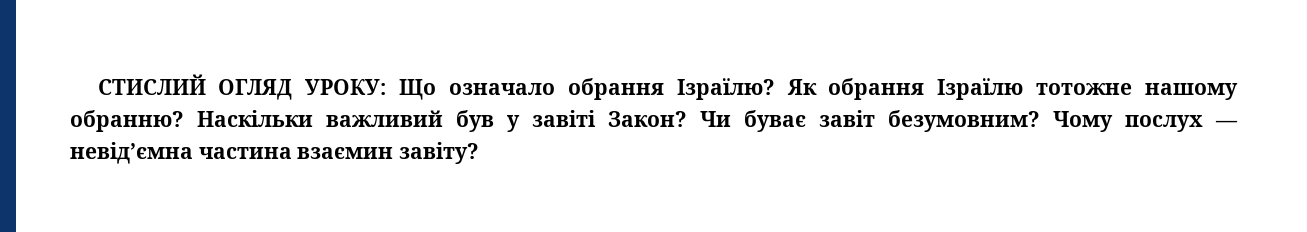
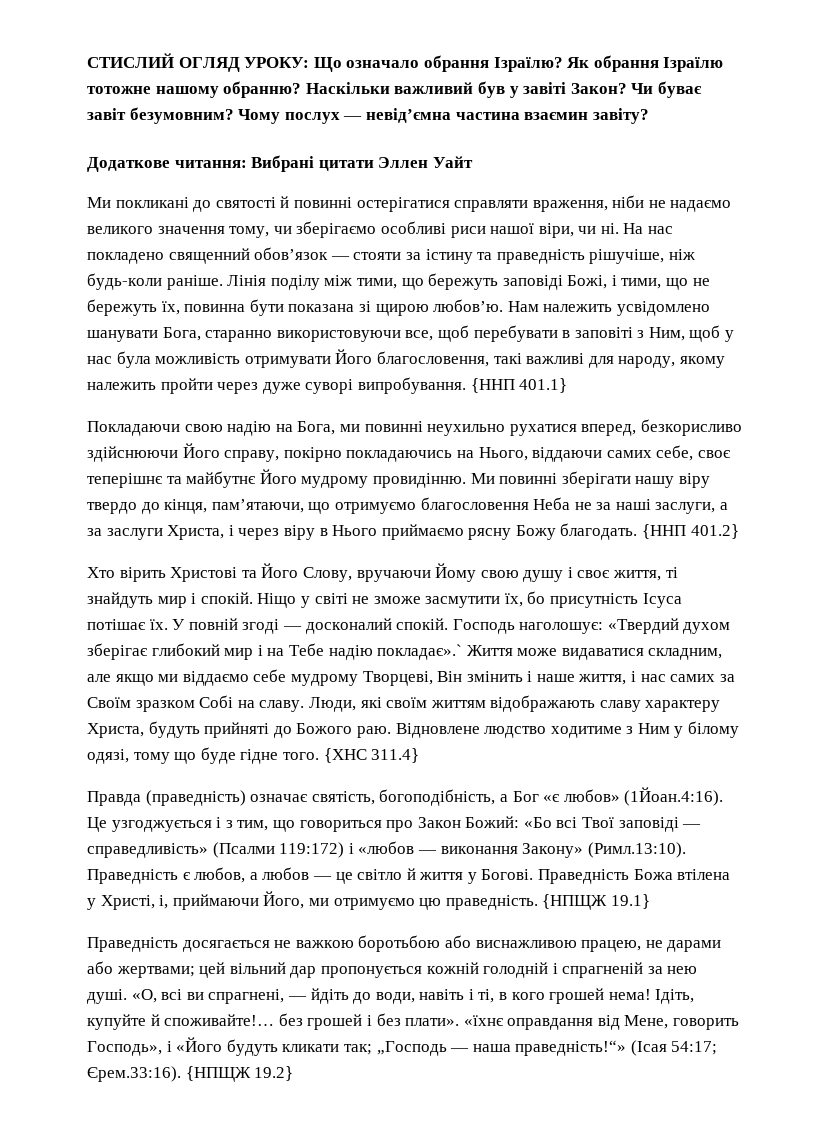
(480, 153) none -> [87,155,473,172] [87,195,732,212] [87,221,674,238] [87,247,695,264] [87,273,710,290] [87,299,710,316] [87,325,735,342] [87,349,725,368] [87,377,568,394] [87,419,742,436] [87,443,731,462] [87,469,710,488] [87,497,729,514] [87,523,739,540] [87,563,678,582] [87,591,682,608] [87,618,731,634] [87,643,723,660] [87,669,735,686] [87,695,721,712] [87,721,740,738] [87,747,420,764] [87,787,724,806] [87,816,702,832] [87,841,686,858] [87,867,731,884] [87,891,650,910] [87,935,722,952] [87,961,698,978] [87,988,695,1004] [87,1013,740,1030] [87,1037,718,1056] [87,1066,294,1082] // Додаткове читання: Вибрані цитати Эллен Уайт // Ми покликані до святості й повинні остерігатися справляти враження, ніби не надаємо великого значення тому, чи зберігаємо особливі риси нашої віри, чи ні. На нас покладено священний обов’язок — стояти за істину та праведність рішучіше, ніж будь-коли раніше. Лінія поділу між тими, що бережуть заповіді Божі, і тими, що не бережуть їх, повинна бути показана зі щирою любов’ю. Нам належить усвідомлено шанувати Бога, старанно використовуючи все, щоб перебувати в заповіті з Ним, щоб у нас була можливість отримувати Його благословення, такі важливі для народу, якому належить пройти через дуже суворі випробування. {ННП 401.1} // Покладаючи свою надію на Бога, ми повинні неухильно рухатися вперед, безкорисливо здійснюючи Його справу, покірно покладаючись на Нього, віддаючи самих себе, своє теперішнє та майбутнє Його мудрому провидінню. Ми повинні зберігати нашу віру твердо до кінця, пам’ятаючи, що отримуємо благословення Неба не за наші заслуги, а за заслуги Христа, і через віру в Нього приймаємо рясну Божу благодать. {ННП 401.2} // Хто вірить Христові та Його Слову, вручаючи Йому свою душу і своє життя, ті знайдуть мир і спокій. Ніщо у світі не зможе засмутити їх, бо присутність Ісуса потішає їх. У повній згоді — досконалий спокій. Господь наголошує: «Твердий духом зберігає глибокий мир і на Тебе надію покладає».` Життя може видаватися складним, але якщо ми віддаємо себе мудрому Творцеві, Він змінить і наше життя, і нас самих за Своїм зразком Собі на славу. Люди, які своїм життям відображають славу характеру Христа, будуть прийняті до Божого раю. Відновлене людство ходитиме з Ним у білому одязі, тому що буде гідне того. {ХНС 311.4} // Правда (праведність) означає святість, богоподібність, а Бог «є любов» (1Йоан.4:16). Це узгоджується і з тим, що говориться про Закон Божий: «Бо всі Твої заповіді — справедливість» (Псалми 119:172) і «любов — виконання Закону» (Римл.13:10). Праведність є любов, а любов — це світло й життя у Богові. Праведність Божа втілена у Христі, і, приймаючи Його, ми отримуємо цю праведність. {НПЩЖ 19.1} // Праведність досягається не важкою боротьбою або виснажливою працею, не дарами або жертвами; цей вільний дар пропонується кожній голодній і спрагненій за нею душі. «О, всі ви спрагнені, — йдіть до води, навіть і ті, в кого грошей нема! Ідіть, купуйте й споживайте!… без грошей і без плати». «їхнє оправдання від Мене, говорить Господь», і «Його будуть кликати так; „Господь — наша праведність!“» (Ісая 54:17; Єрем.33:16). {НПЩЖ 19.2}

